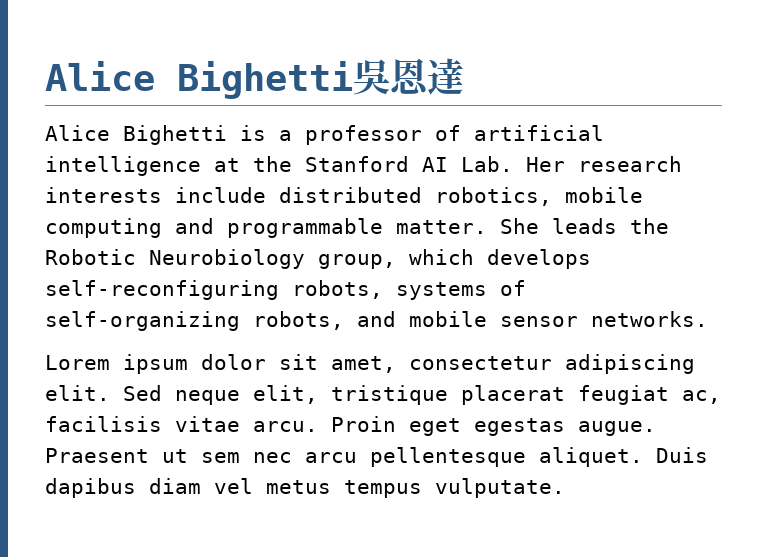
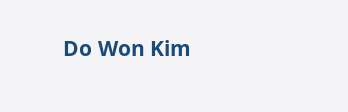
[45,58,464,99] [45,125,604,145] [45,156,682,176] [45,187,643,206] [45,218,669,238] [45,249,591,269] [45,280,526,300] [45,311,708,331] [45,354,695,374] [45,385,721,405] [45,416,656,436] [45,447,708,467] [45,478,565,498] Alice Bighetti吳恩達 // Alice Bighetti is a professor of artificial intelligence at the Stanford AI Lab. Her research interests include distributed robotics, mobile computing and programmable matter. She leads the Robotic Neurobiology group, which develops self-reconfiguring robots, systems of self-organizing robots, and mobile sensor networks. // Lorem ipsum dolor sit amet, consectetur adipiscing elit. Sed neque elit, tristique placerat feugiat ac, facilisis vitae arcu. Proin eget egestas augue. Praesent ut sem nec arcu pellentesque aliquet. Duis dapibus diam vel metus tempus vulputate. -> [63,40,192,56] Do Won Kim

